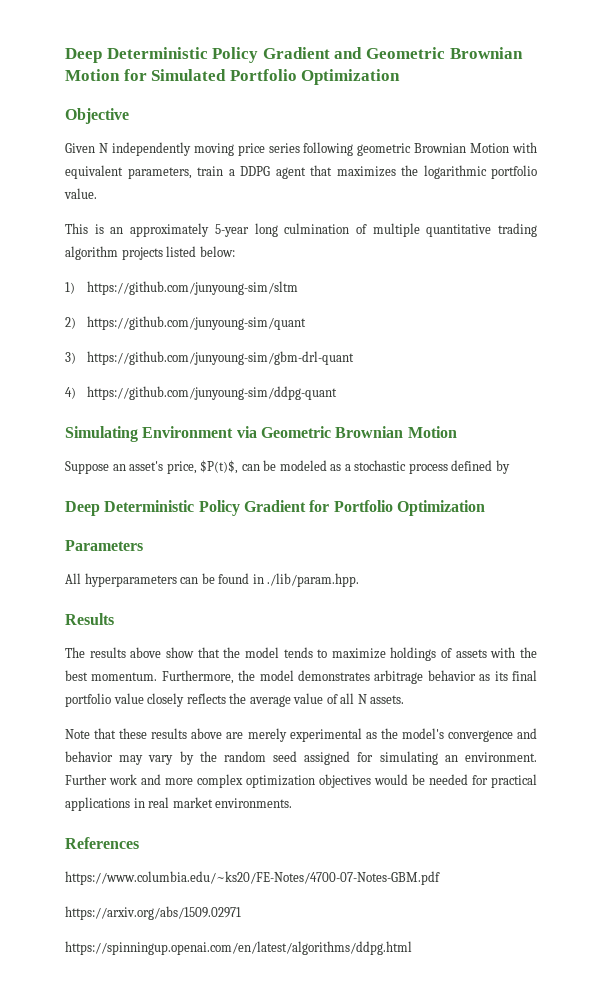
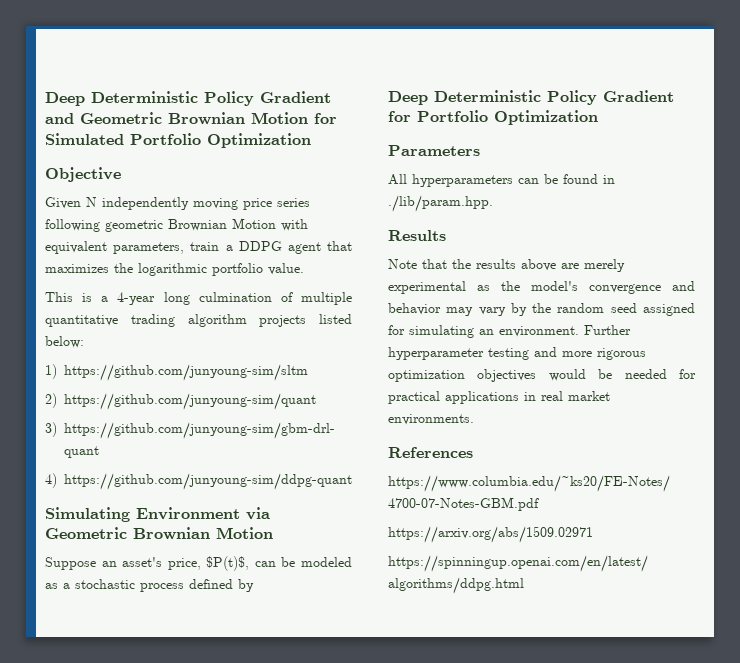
[110,223,249,237] an approximately 5-year -> [101,292,156,305] a 4-year
[65,647,538,661] [65,670,537,684] [65,693,405,707] [65,728,148,739] The results above show that the model tends to maximize holdings of assets with the best momentum. Furthermore, the model demonstrates arbitrage behavior as its final portfolio value closely reflects the average value of all N assets. // Note that these -> [388,259,471,269] Note that the
[109,774,137,785] work -> [388,347,529,360] hyperparameter testing
[197,774,243,788] complex -> [597,348,646,360] rigorous

